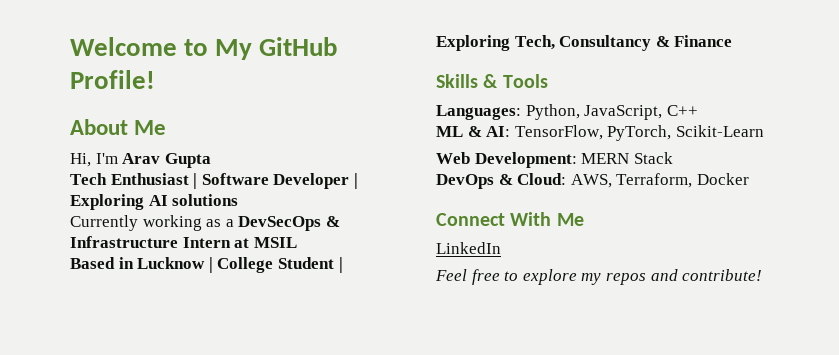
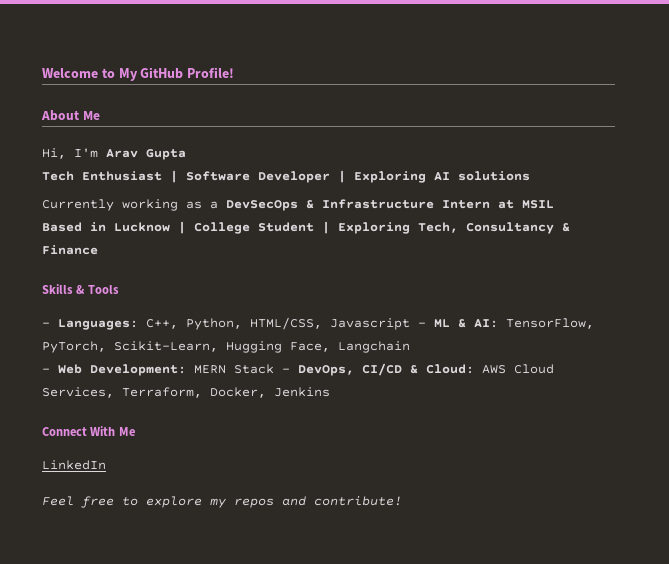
[436,104,698,120] Languages: Python, JavaScript, C++ // -> [42,317,426,330] - Languages: C++, Python, HTML/CSS, Javascript -
[675,125,764,137] Scikit-Learn // -> [114,341,410,353] [42,368,50,373] Scikit-Learn, Hugging Face, Langchain // -
[436,173,749,189] // DevOps & Cloud: AWS, Terraform, Docker -> [282,363,554,376] [42,387,330,398] - DevOps, CI/CD & Cloud: AWS Cloud Services, Terraform, Docker, Jenkins

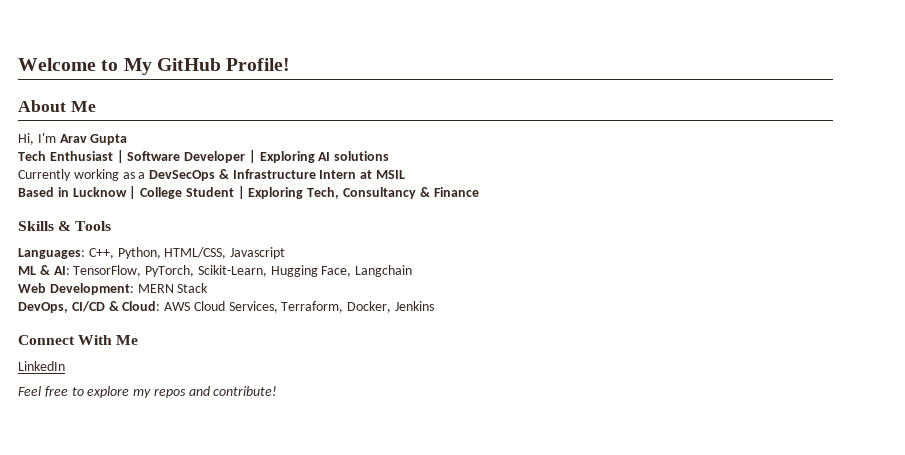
[42,322,50,327] - -> (112, 226) none
[418,322,426,327] - -> (286, 253) //
[42,368,50,373] - -> (413, 271) none
[282,368,290,373] - -> (209, 288) //

